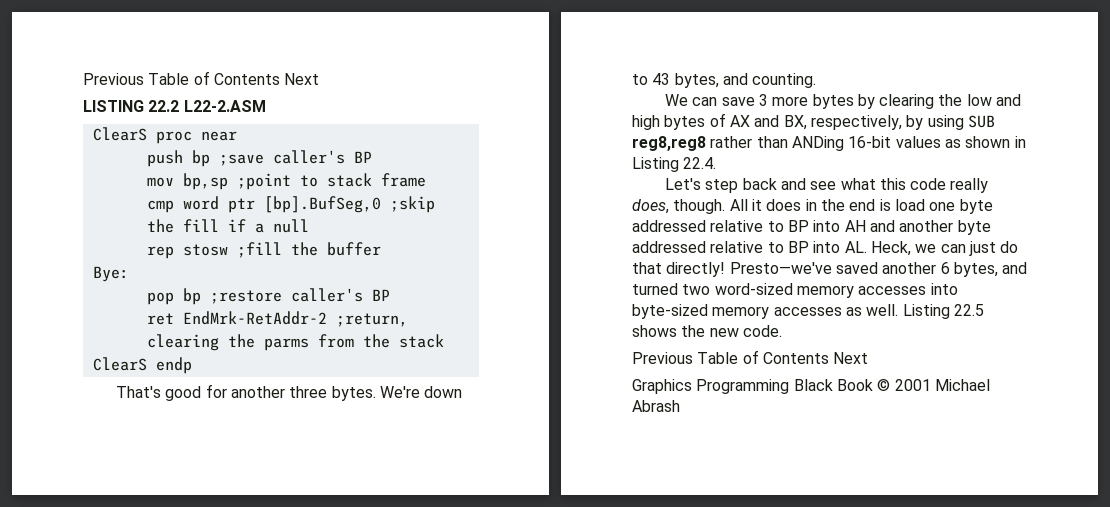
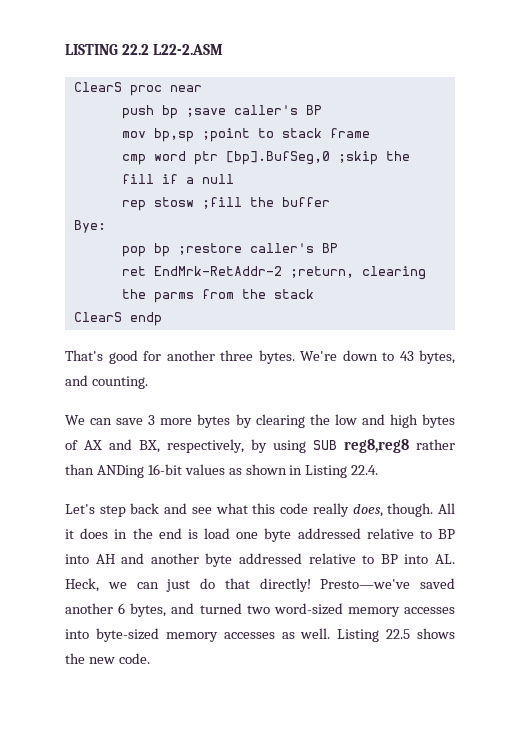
[83,71,320,85] Previous Table of Contents Next // -> (65, 49) none
[632,350,869,364] [632,378,990,394] [632,400,680,412] // Previous Table of Contents Next // Graphics Programming Black Book © 2001 Michael Abrash -> (150, 658) none

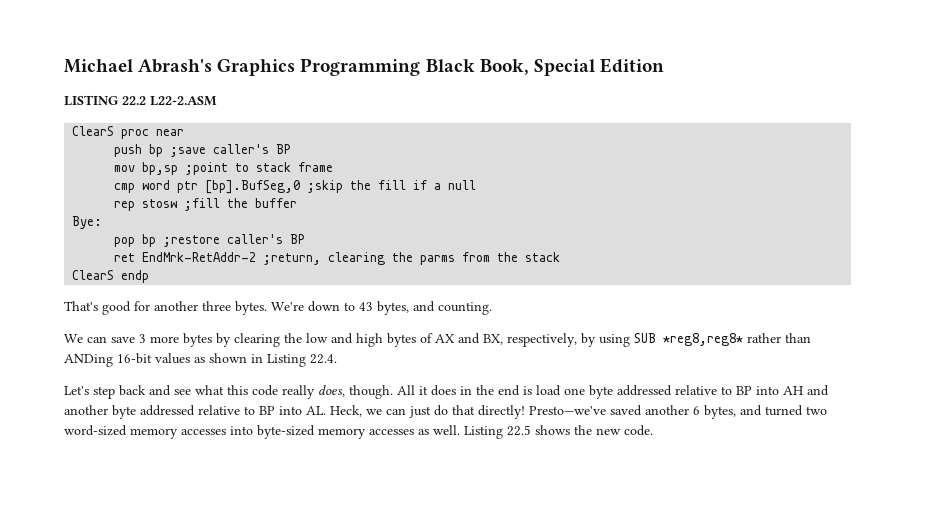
(65, 49) none -> [64,58,664,76] Michael Abrash's Graphics Programming Black Book, Special Edition //
[344,439,409,453] reg8,reg8 -> [663,333,743,346] *reg8,reg8*

